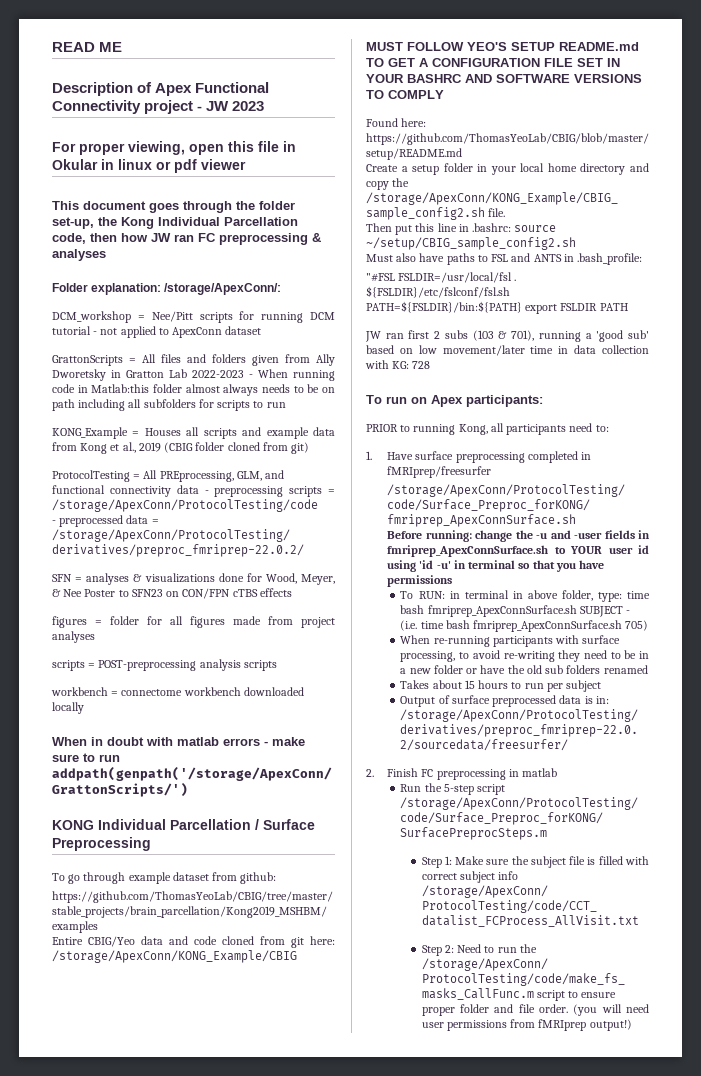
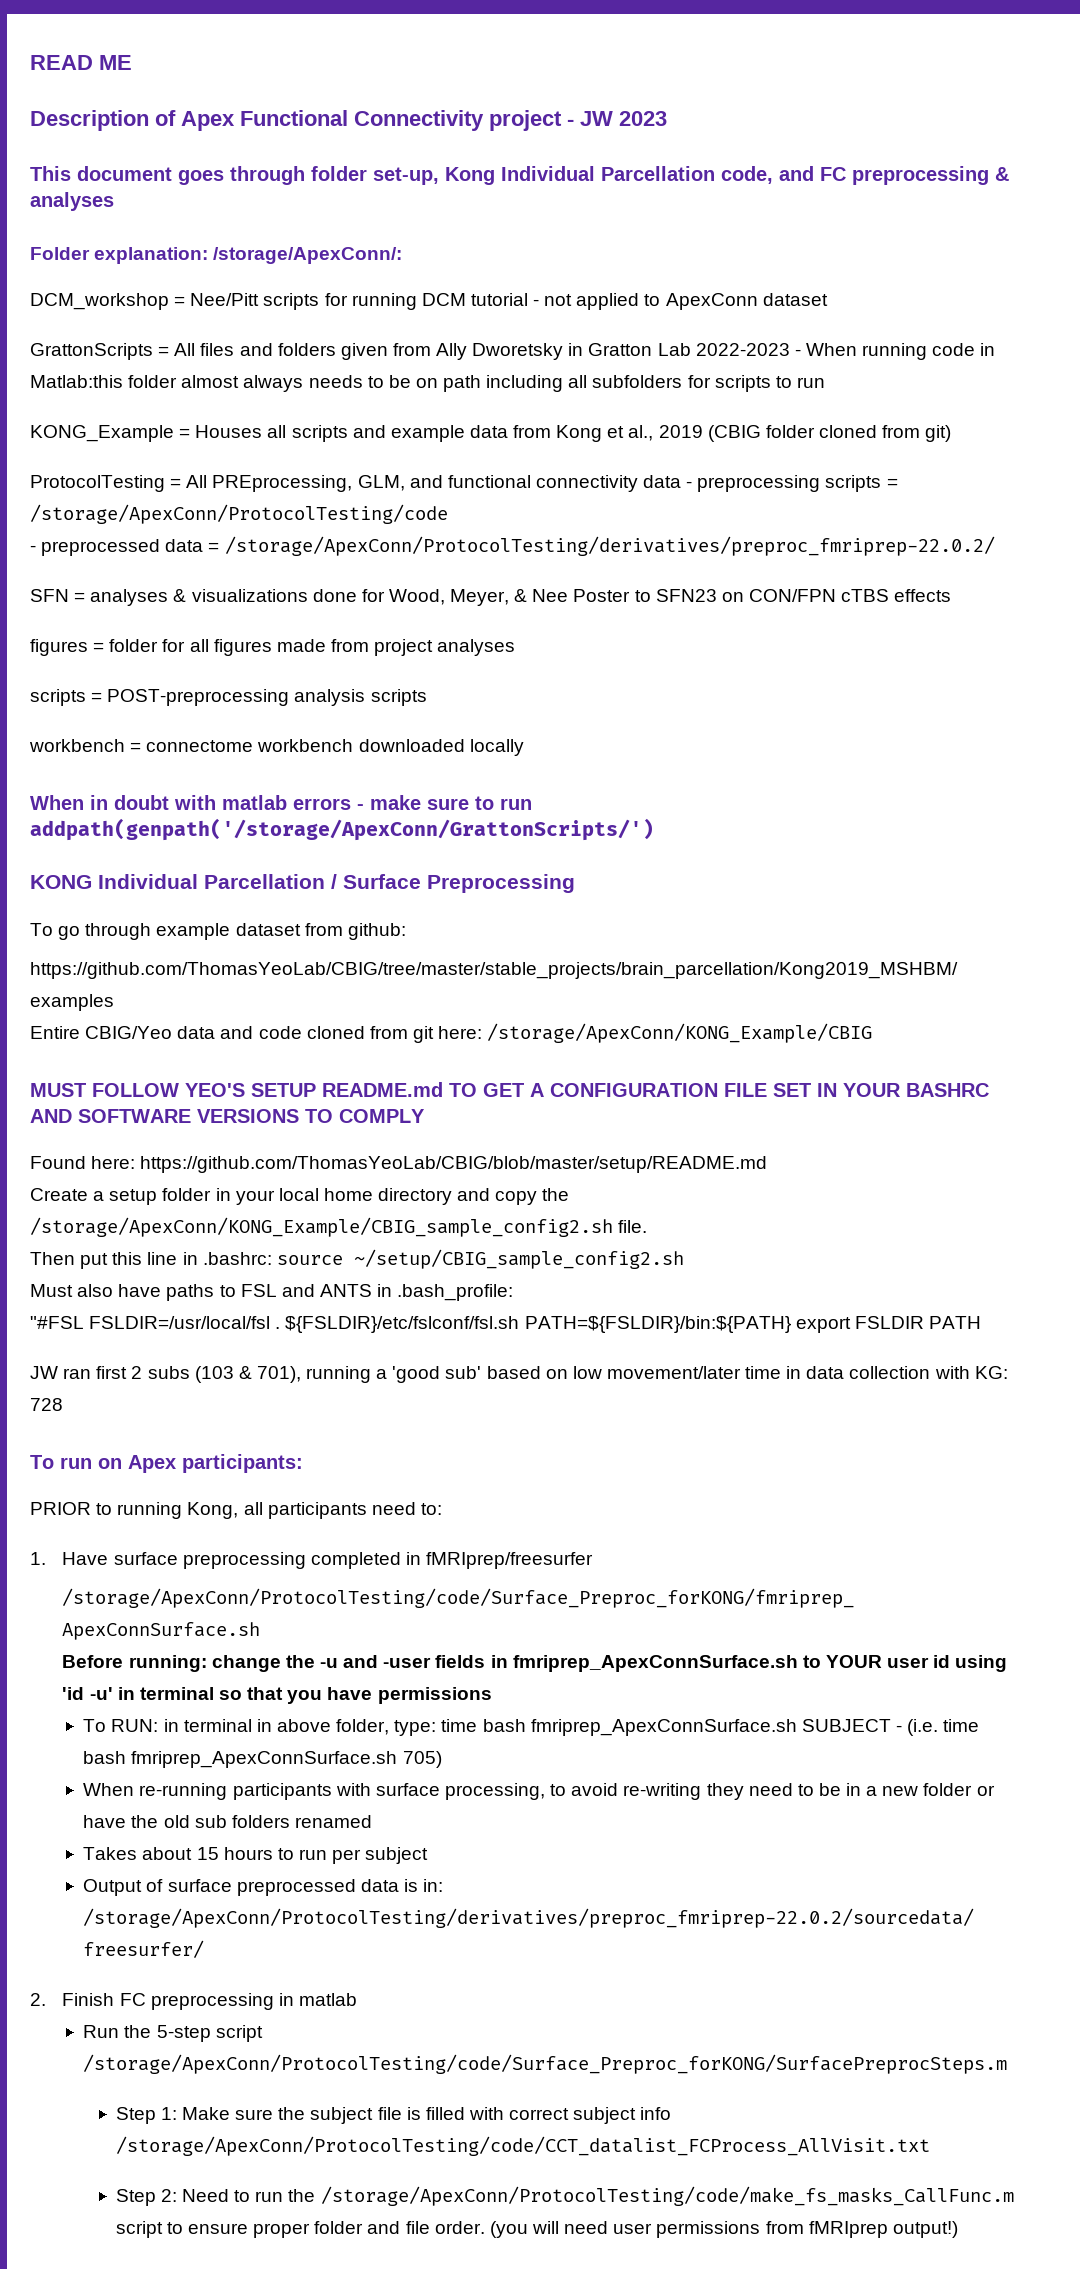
[52,141,296,155] [52,159,246,173] // For proper viewing, open this file in Okular in linux or pdf viewer -> (667, 118) none
[236,201,255,210] the -> (305, 175) none
[98,217,117,226] the -> (439, 176) none
[90,233,194,242] then how JW ran -> [779,166,814,181] and

